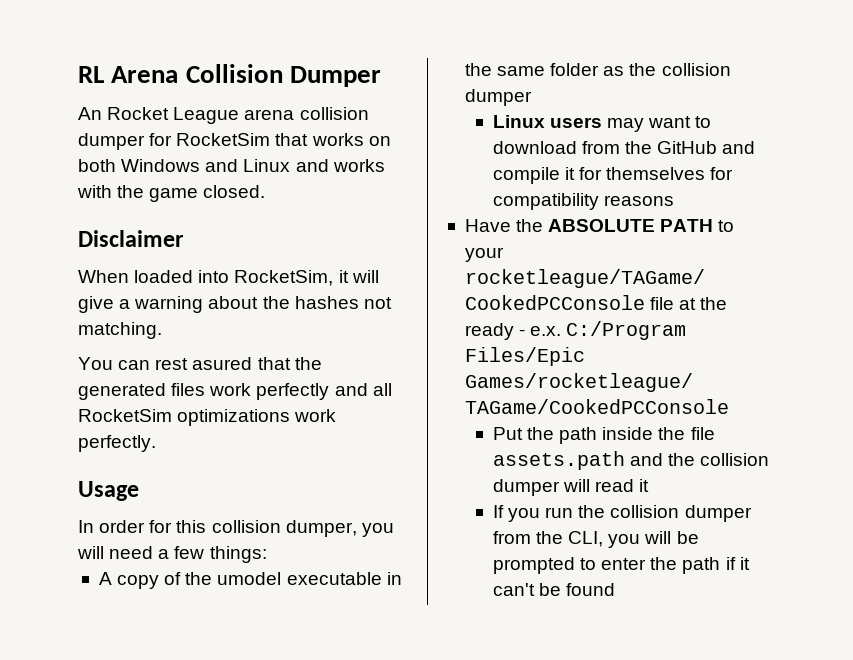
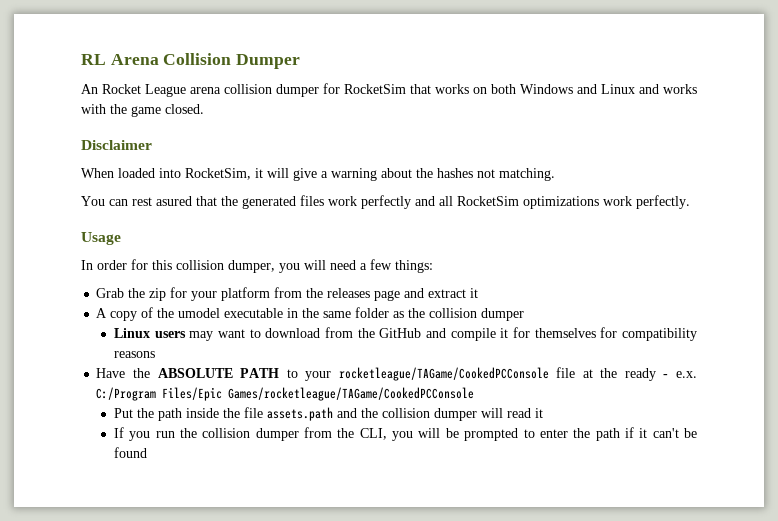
(267, 554) none -> [96,287,479,301] // Grab the zip for your platform from the releases page and extract it

